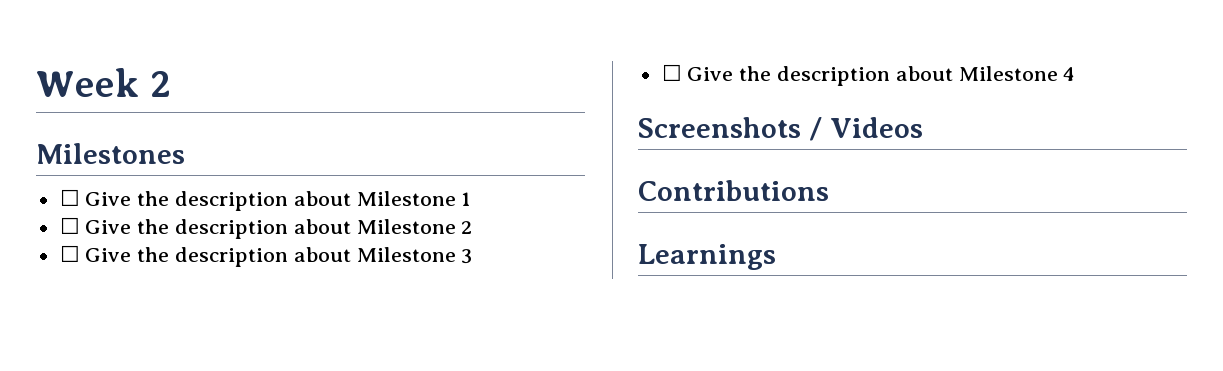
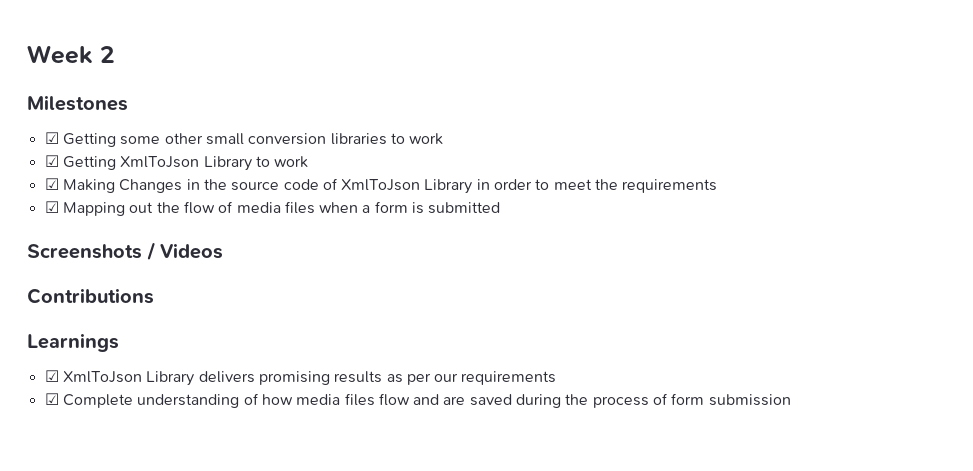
[59,189,471,211] [59,217,473,239] [59,245,473,267] [661,64,1076,86] ☐ Give the description about Milestone 1 // ☐ Give the description about Milestone 2 // ☐ Give the description about Milestone 3 // ☐ Give the description about Milestone 4 -> [44,132,444,147] [44,155,309,171] [44,178,718,194] [44,201,501,216] ☑ Getting some other small conversion libraries to work // ☑ Getting XmlToJson Library to work // ☑ Making Changes in the source code of XmlToJson Library in order to meet the requirements // ☑ Mapping out the flow of media files when a form is submitted
(776, 257) none -> [44,370,557,386] [44,393,791,408] // ☑ XmlToJson Library delivers promising results as per our requirements // ☑ Complete understanding of how media files flow and are saved during the process of form submission

